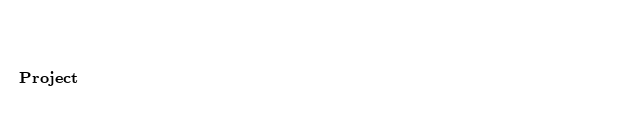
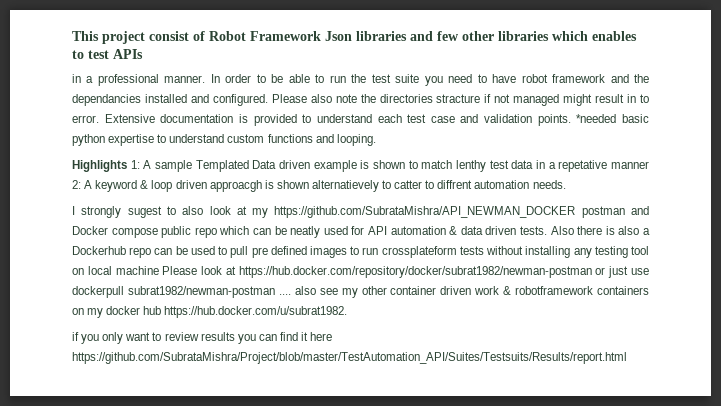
[19,71,78,86] Project -> [72,31,637,44] [72,49,143,59] [72,74,649,86] [72,94,649,106] [72,114,650,126] [72,134,376,146] [72,160,650,172] [72,180,566,192] [72,206,649,218] [72,226,651,238] [72,246,649,258] [72,266,650,278] [72,286,650,298] [72,306,348,318] [72,332,333,344] [72,352,627,364] This project consist of Robot Framework Json libraries and few other libraries which enables to test APIs // in a professional manner. In order to be able to run the test suite you need to have robot framework and the dependancies installed and configured. Please also note the directories stracture if not managed might result in to error. Extensive documentation is provided to understand each test case and validation points. *needed basic python expertise to understand custom functions and looping. // Highlights 1: A sample Templated Data driven example is shown to match lenthy test data in a repetative manner 2: A keyword & loop driven approacgh is shown alternatievely to catter to diffrent automation needs. // I strongly sugest to also look at my https://github.com/SubrataMishra/API_NEWMAN_DOCKER postman and Docker compose public repo which can be neatly used for API automation & data driven tests. Also there is also a Dockerhub repo can be used to pull pre defined images to run crossplateform tests without installing any testing tool on local machine Please look at https://hub.docker.com/repository/docker/subrat1982/newman-postman or just use dockerpull subrat1982/newman-postman .... also see my other container driven work & robotframework containers on my docker hub https://hub.docker.com/u/subrat1982. // if you only want to review results you can find it here https://github.com/SubrataMishra/Project/blob/master/TestAutomation_API/Suites/Testsuits/Results/report.html

